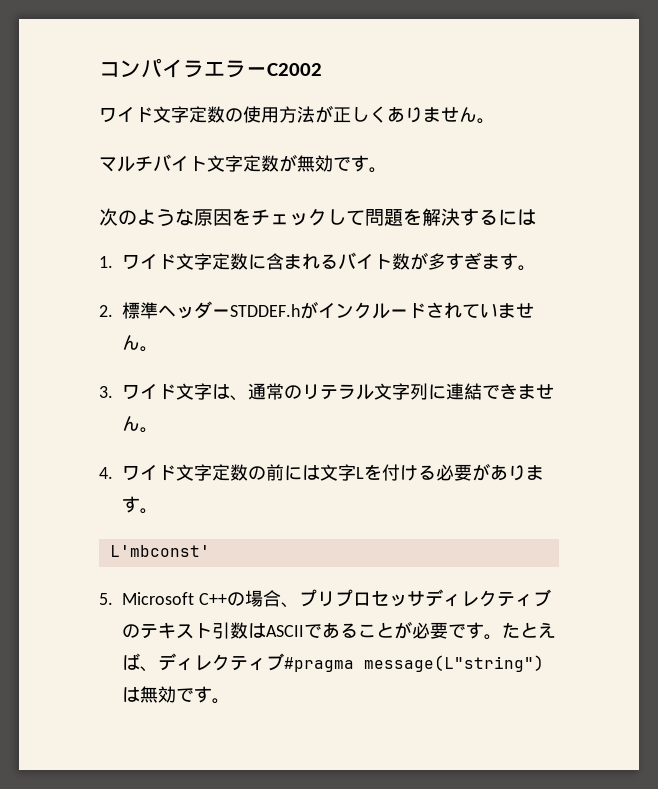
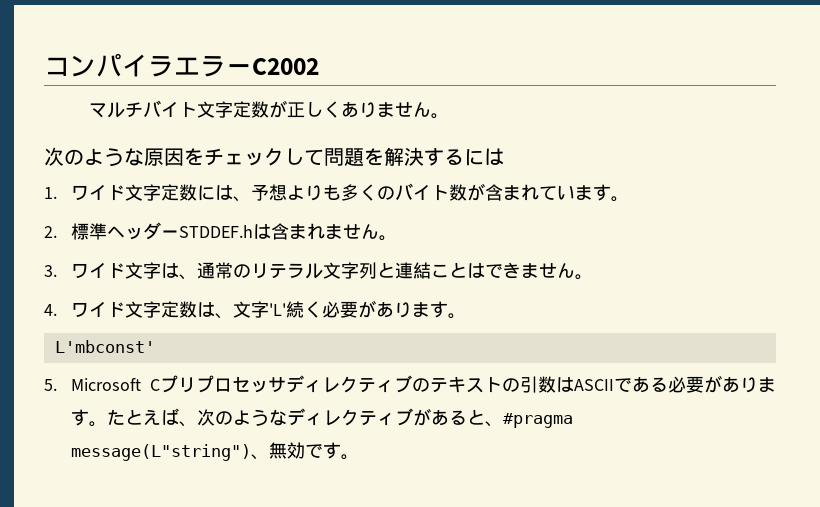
[99,105,495,124] // ワイド文字定数の使用方法が正しくありません。 -> (319, 66) none
[297,155,369,172] 無効です -> [287,101,432,118] 正しくありません
[265,252,482,270] 含まれるバイト数が多すぎ -> [214,183,575,202] は、予想よりも多くのバイト数が含まれてい
[299,301,498,319] がインクルードされてい -> [252,223,325,240] は含まれ
[427,383,482,400] に連結 -> [376,262,485,279] と連結ことは
[247,464,436,481] の前には文字Lを付ける -> [196,301,322,319] は、文字'L'続く
[198,590,299,608] C++の場合、 -> [149,379,160,391] C
(212, 631) none -> [502,378,520,392] の
[357,621,466,639] ことが必要で -> [668,375,776,393] 必要がありま
[157,653,284,671] ディレクティブ -> [196,408,503,427] 次のようなディレクティブがあると、
[121,687,140,702] は -> [250,454,269,460] 、

